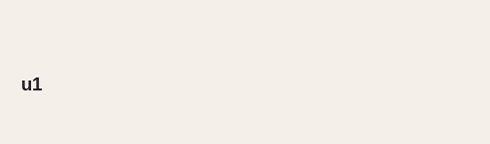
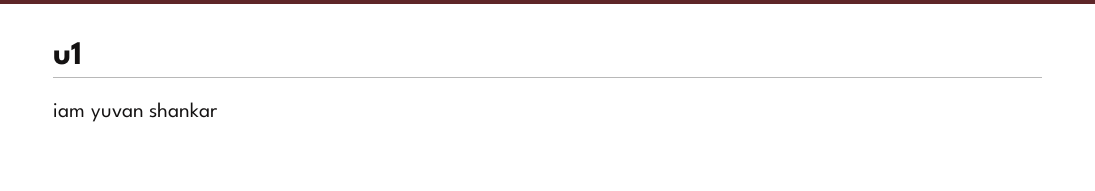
(43, 84) none -> [53,102,219,122] // iam yuvan shankar

